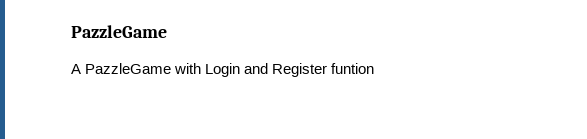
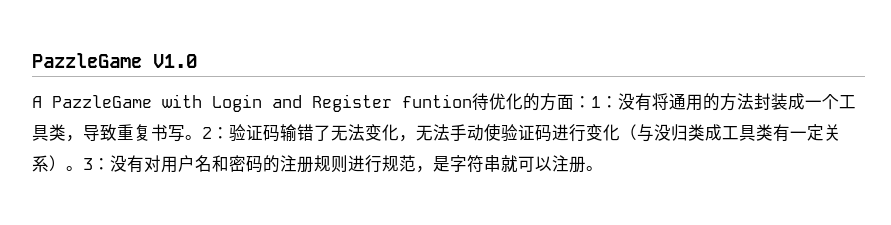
[71,25,167,38] PazzleGame -> [32,53,197,68] PazzleGame V1.0
(375, 68) none -> [472,93,856,111] [32,124,841,142] [32,155,603,173] 待优化的方面：1：没有将通用的方法封装成一个工具类，导致重复书写。2：验证码输错了无法变化，无法手动使验证码进行变化（与没归类成工具类有一定关系）。3：没有对用户名和密码的注册规则进行规范，是字符串就可以注册。

